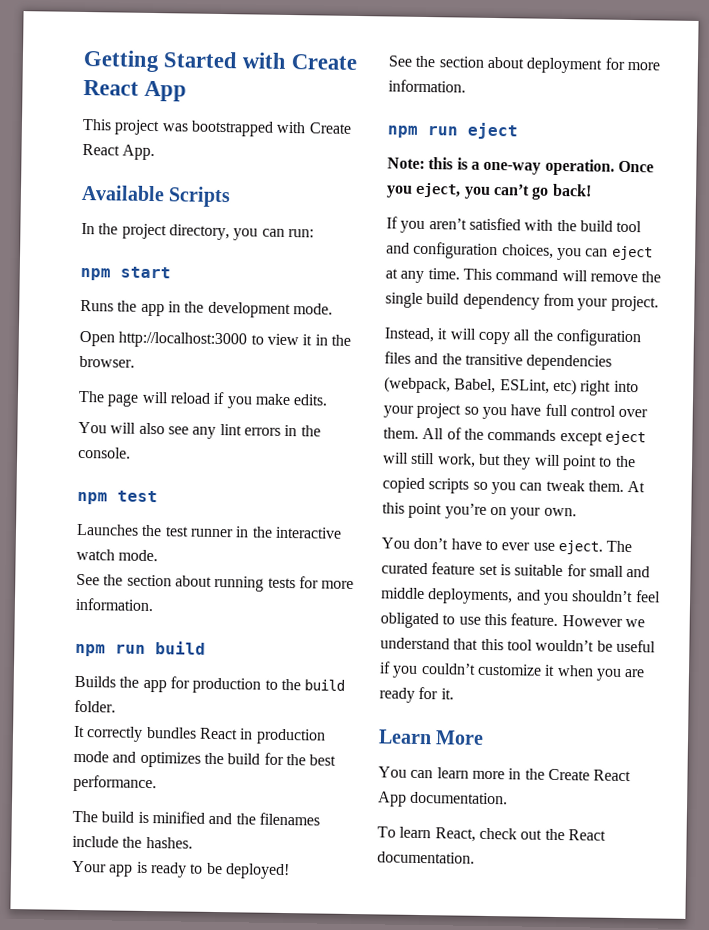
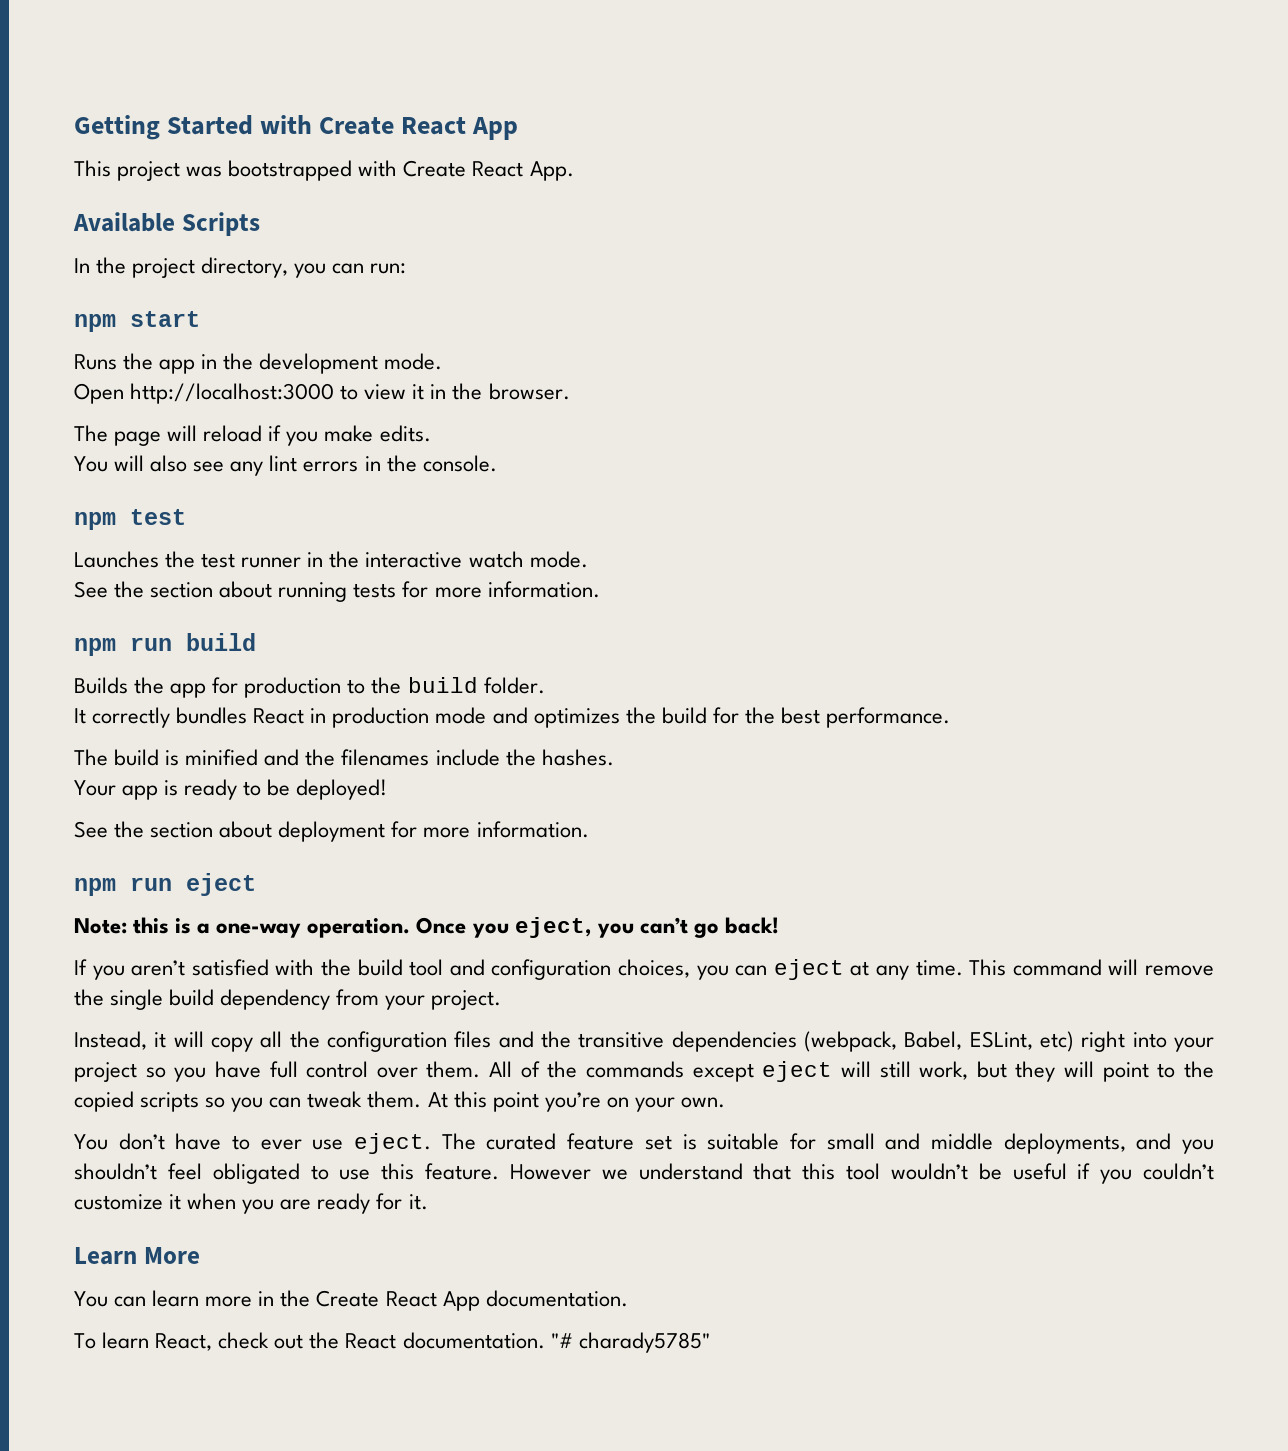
(475, 857) none -> [550,1332,710,1353] "# charady5785"

